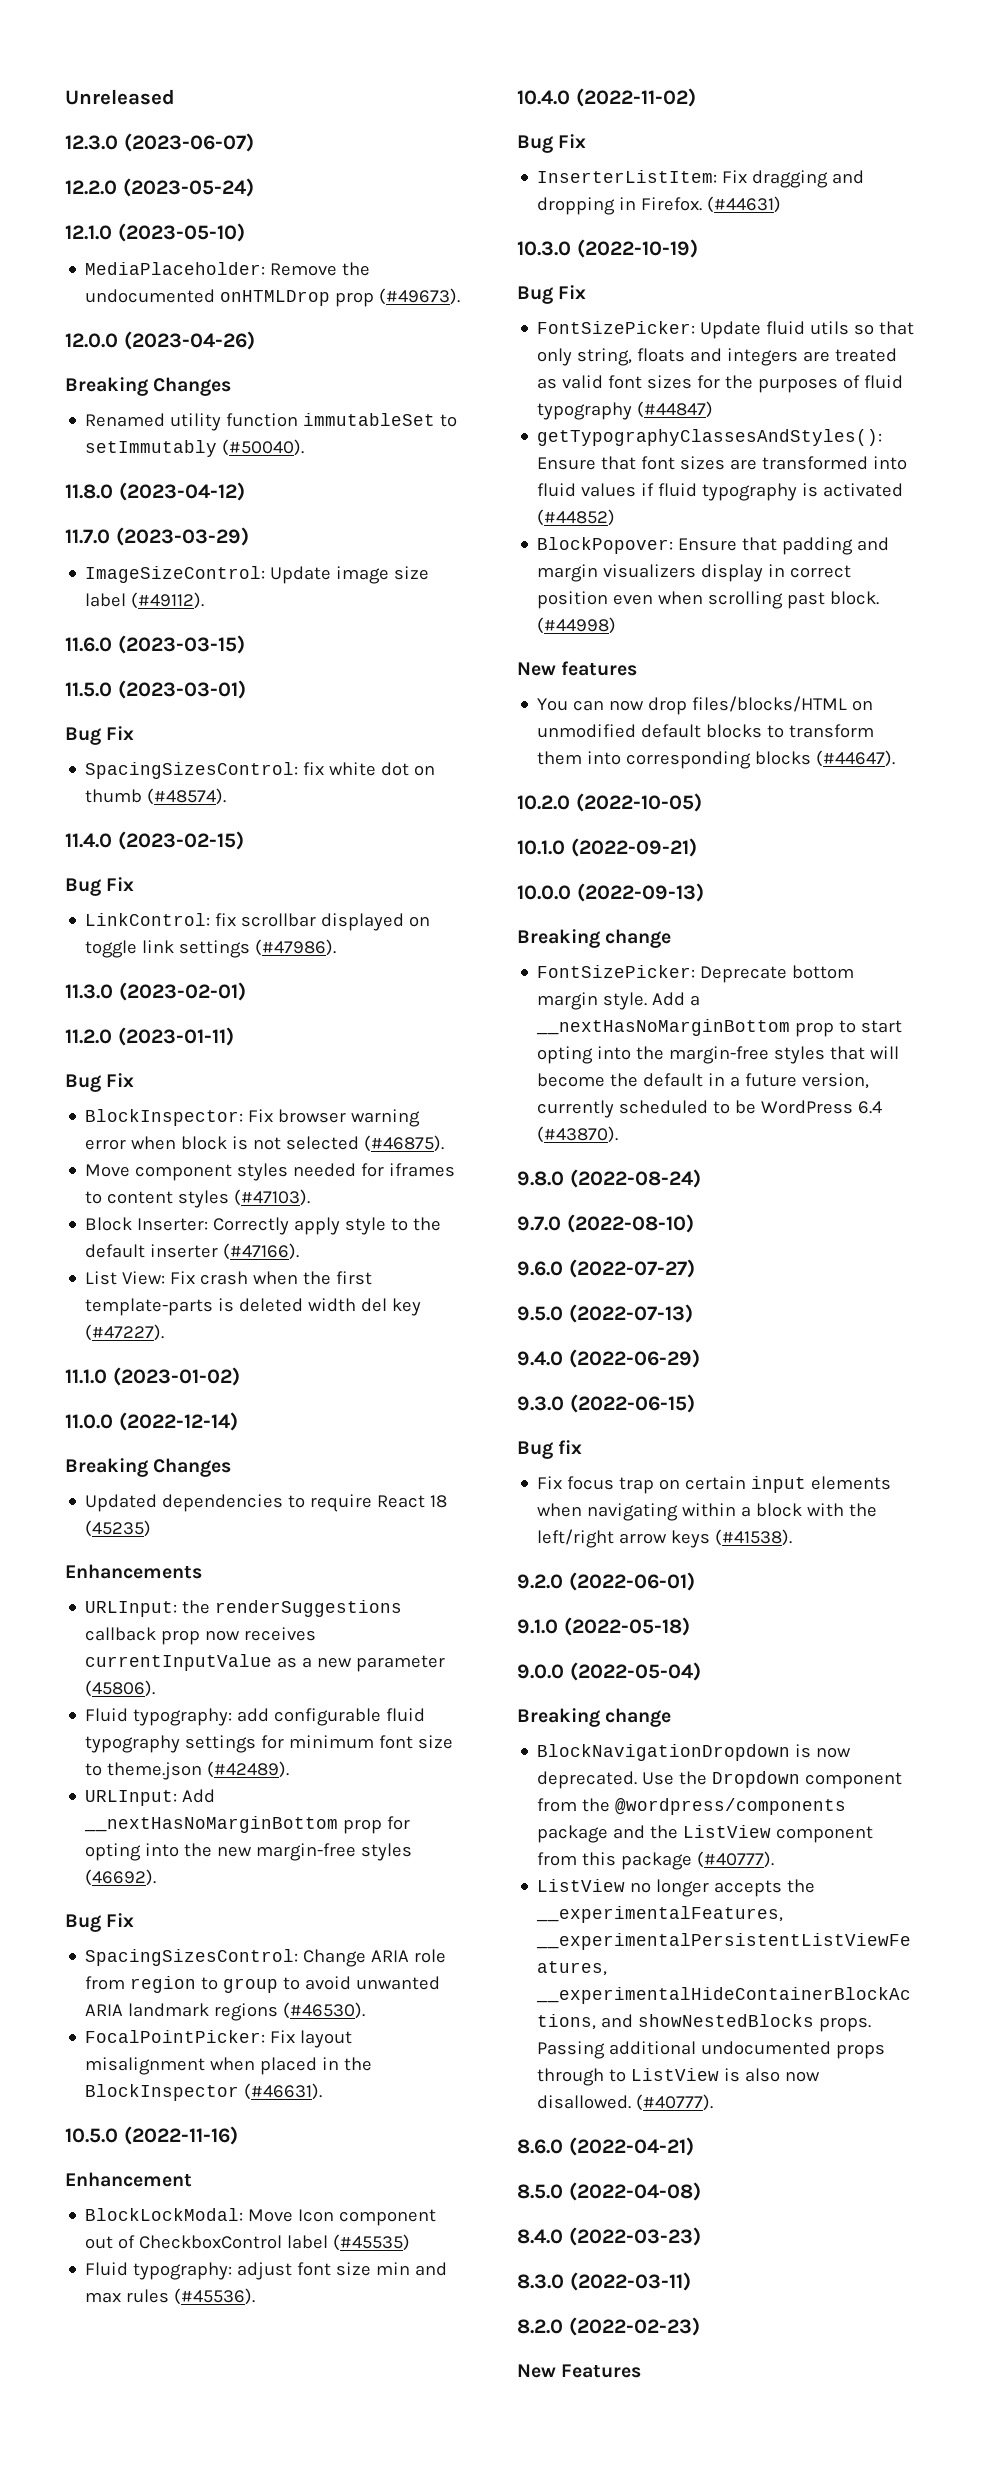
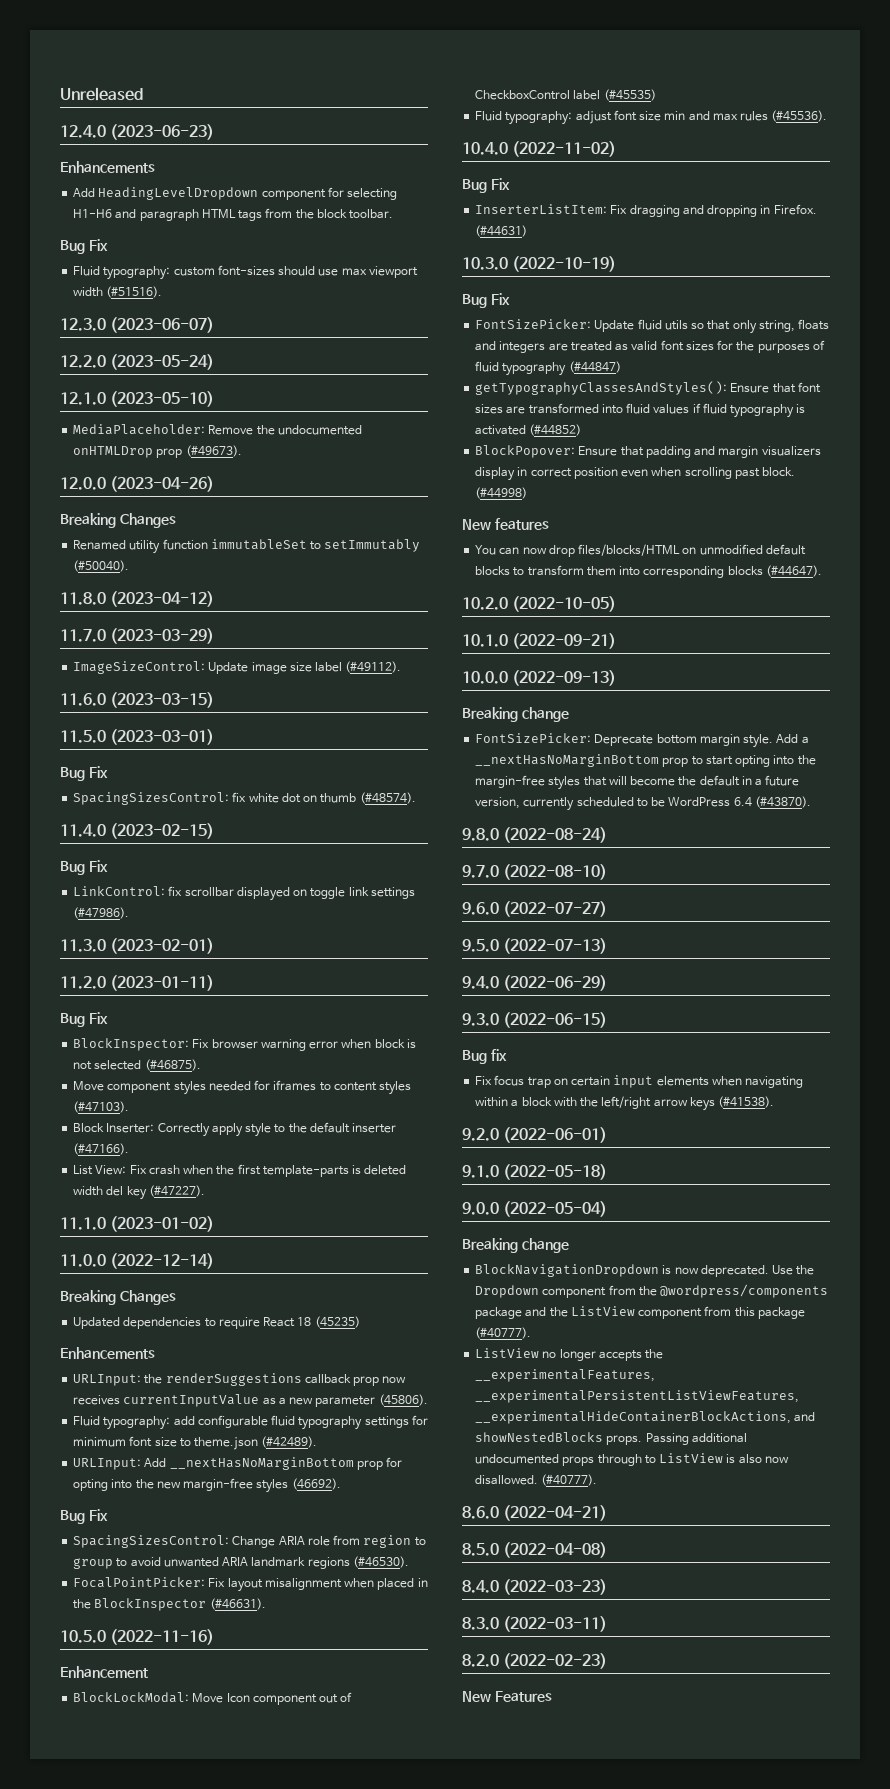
(175, 97) none -> [60,124,215,140] [60,161,155,173] [73,187,398,200] [73,208,394,221] [60,239,108,254] [73,265,418,280] [73,286,163,298] // 12.4.0 (2023-06-23) // Enhancements // Add HeadingLevelDropdown component for selecting H1-H6 and paragraph HTML tags from the block toolbar. // Bug Fix // Fluid typography: custom font-sizes should use max viewport width (#51516).

